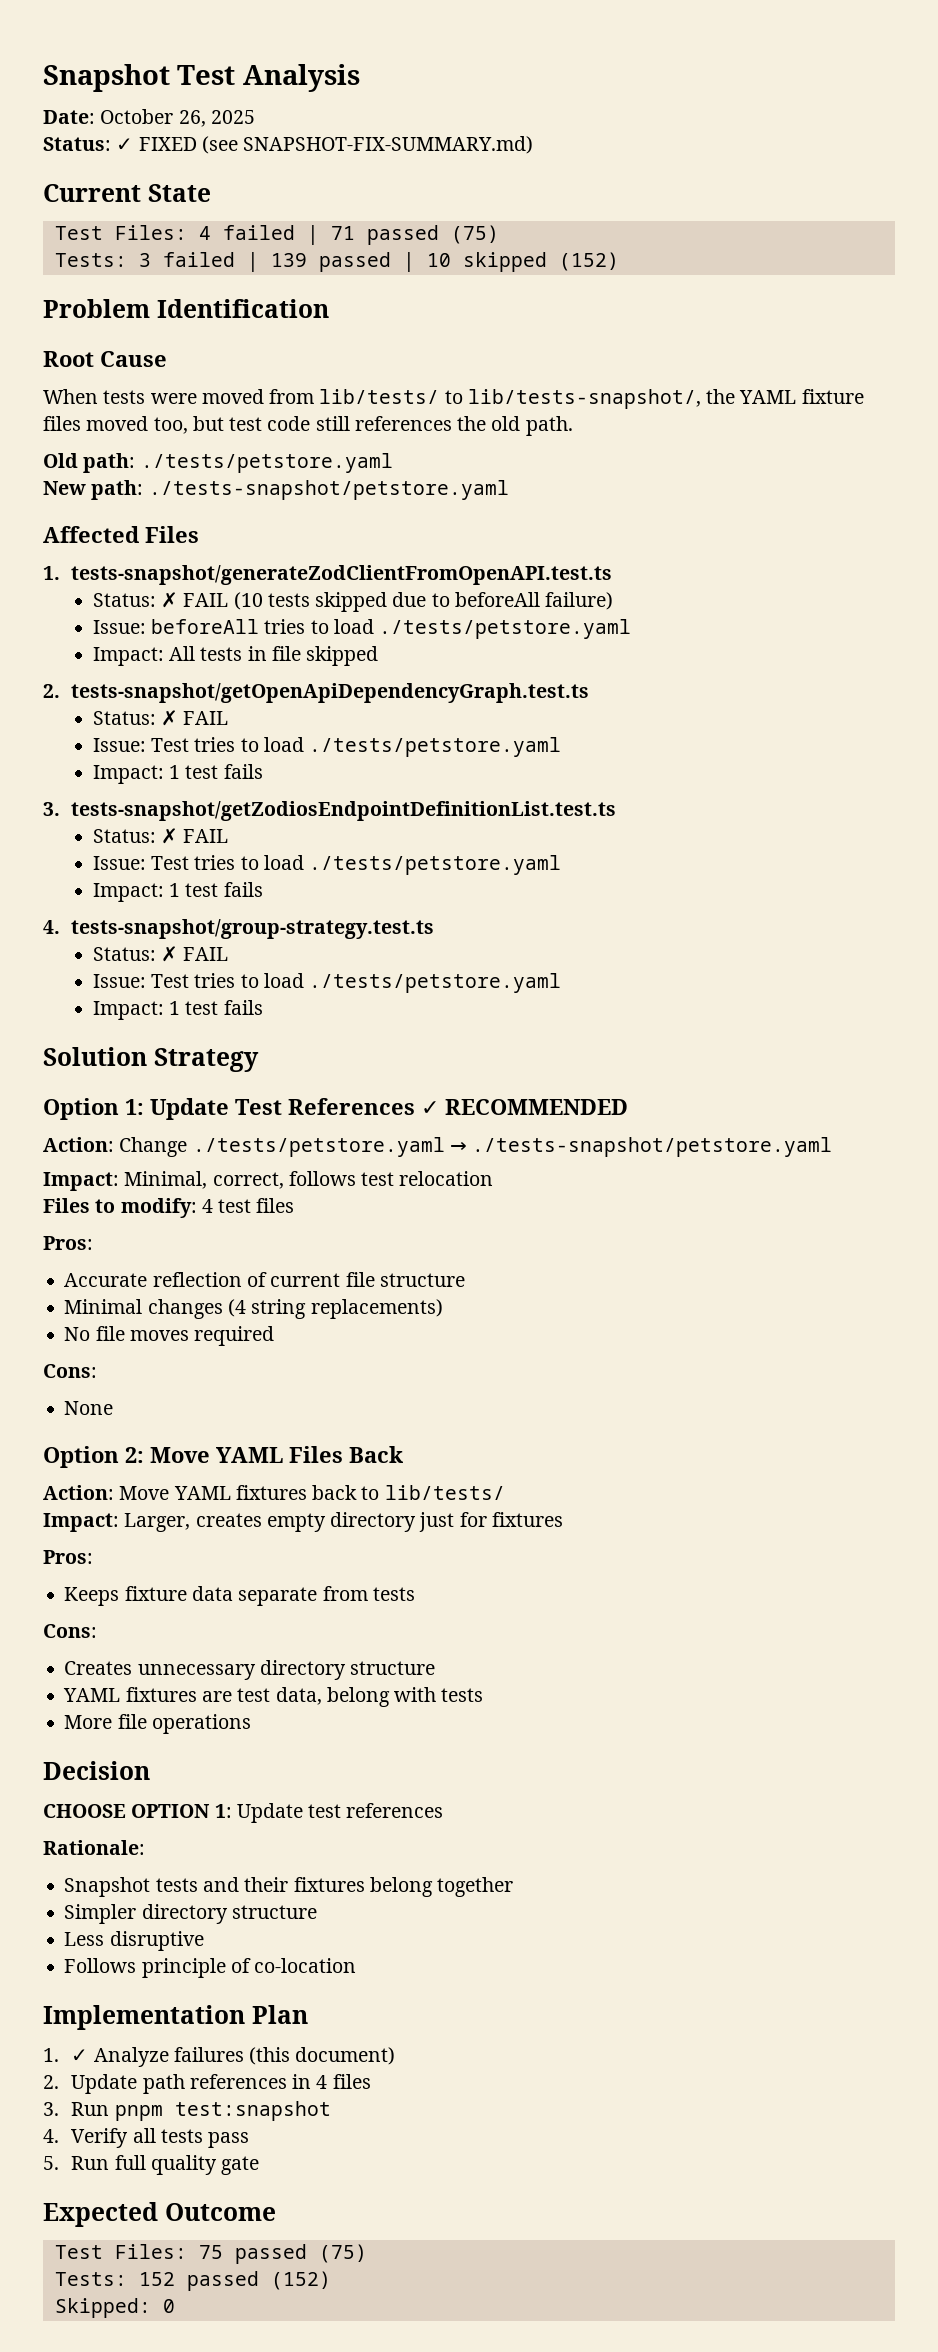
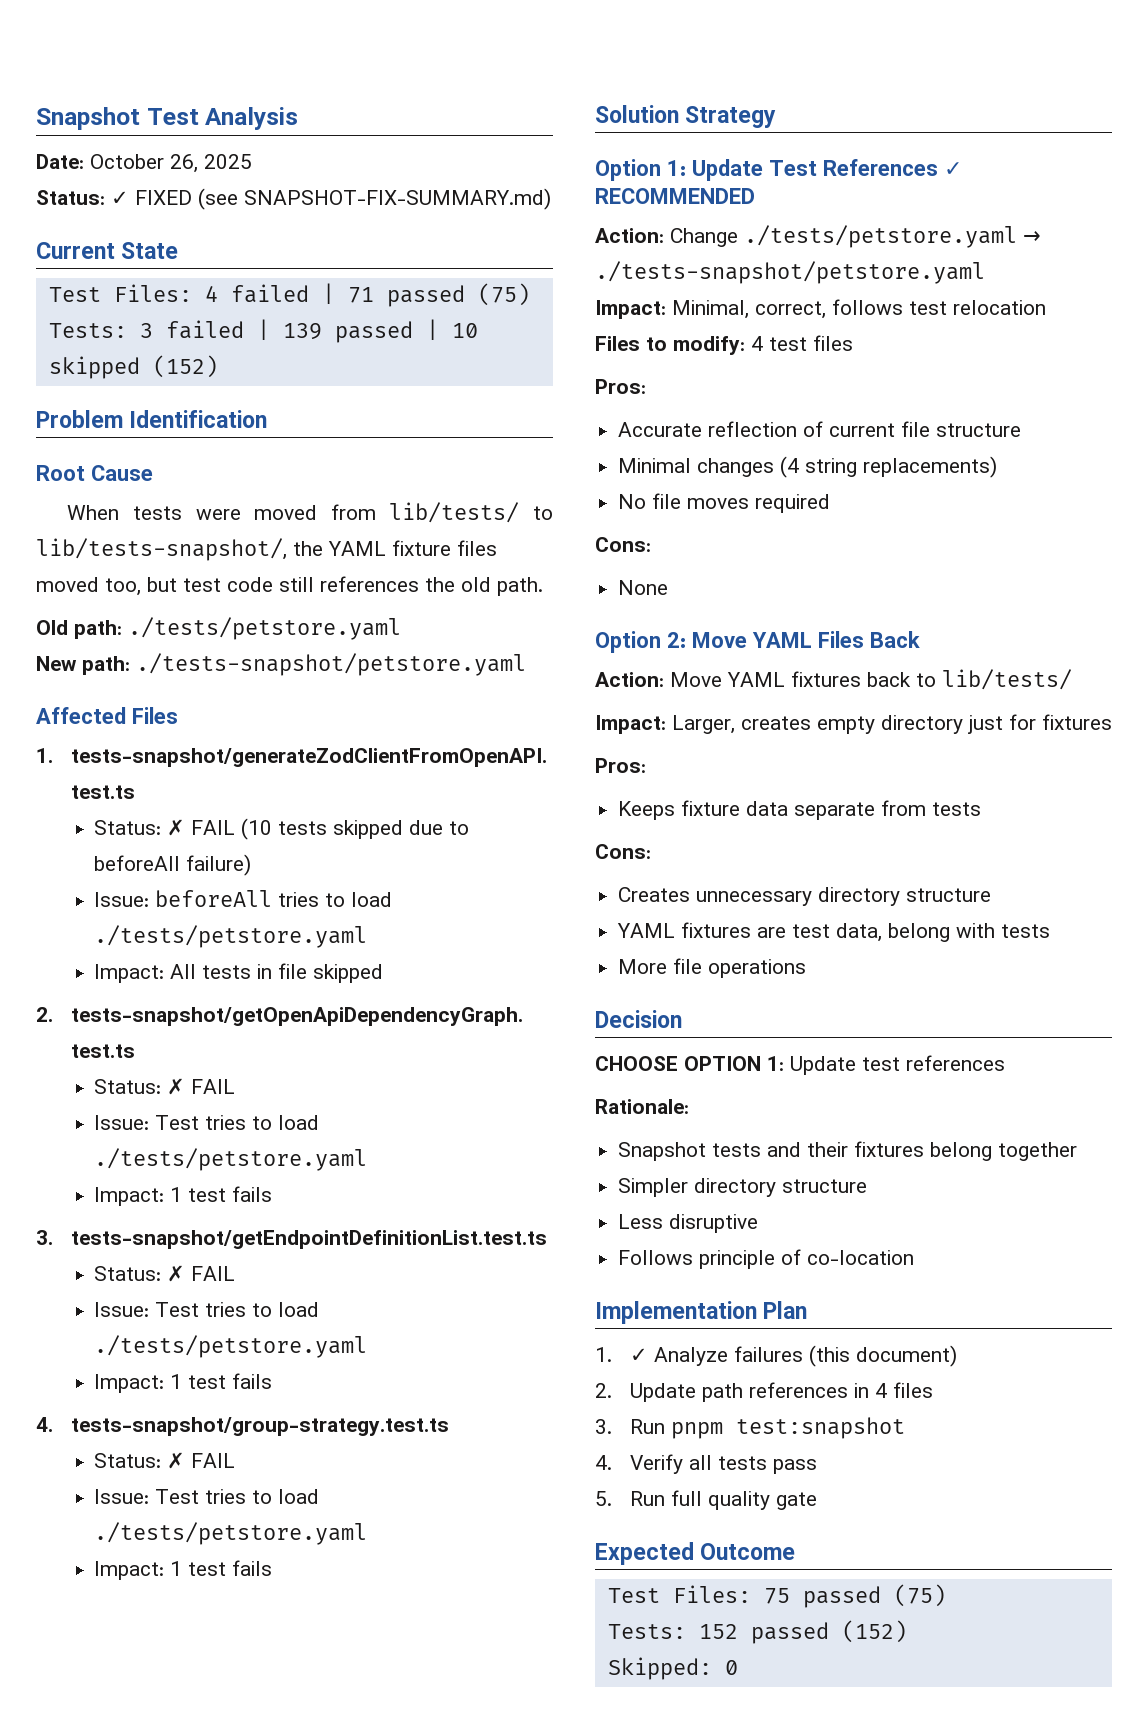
[71,801,617,821] tests-snapshot/getZodiosEndpointDefinitionList.test.ts -> [71,1230,548,1249] tests-snapshot/getEndpointDefinitionList.test.ts

